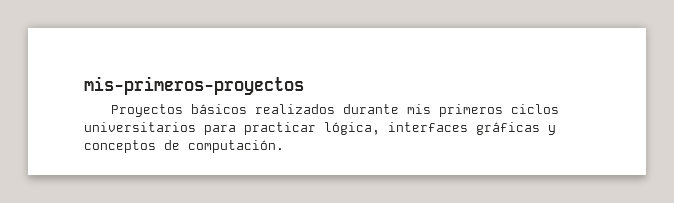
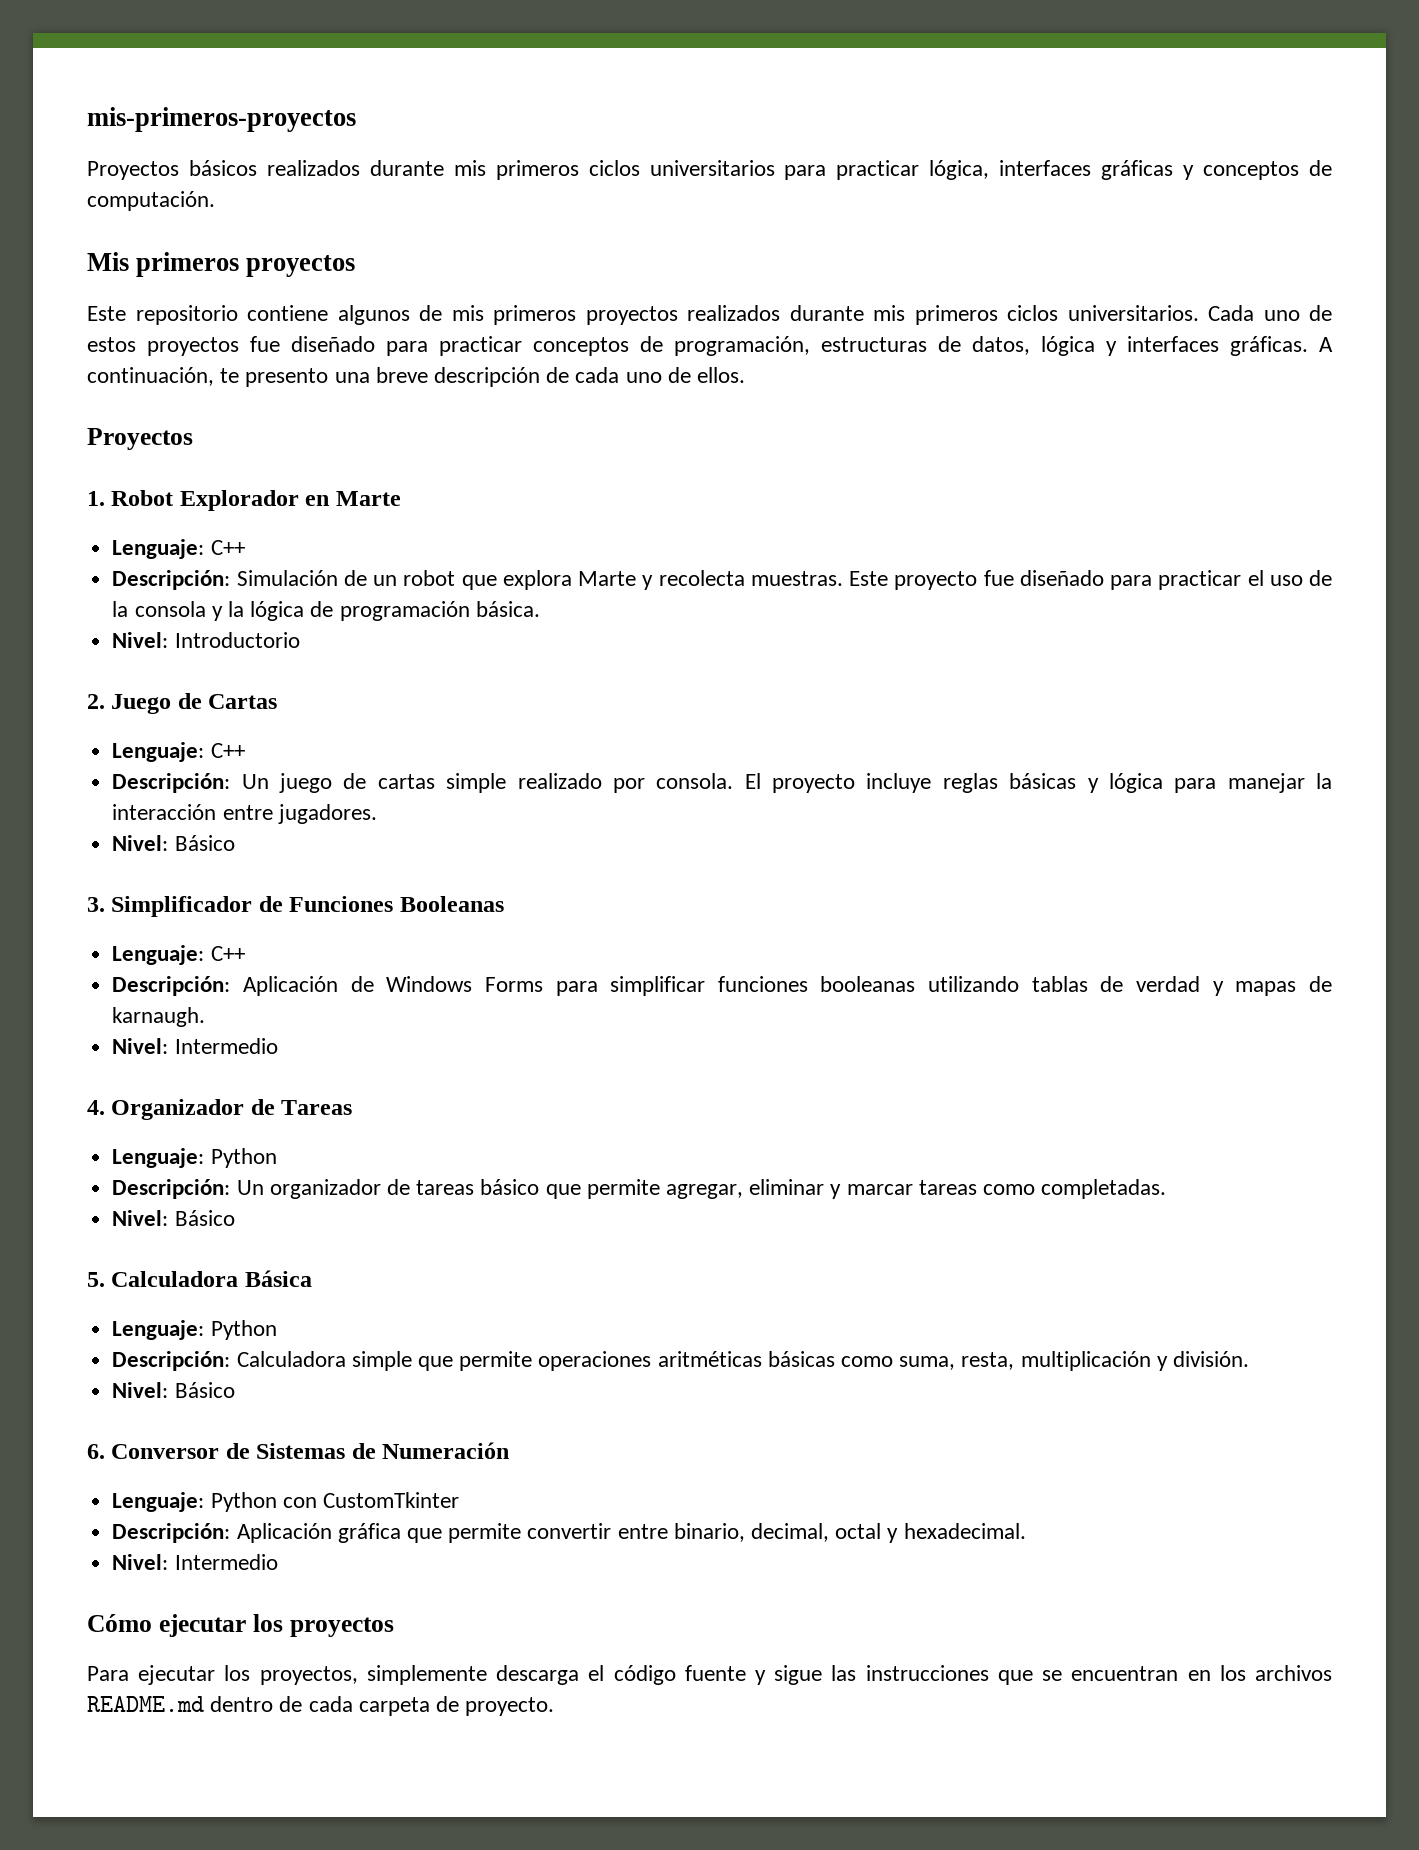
(284, 146) none -> [87,252,356,277] [87,305,1332,325] [87,336,1333,356] [87,367,746,387] [87,428,193,450] [87,490,401,511] [112,539,245,559] [112,570,1333,590] [112,601,540,621] [112,632,300,648] [87,693,278,714] [112,742,245,762] [112,773,1333,793] [112,804,377,824] [112,835,235,851] [87,896,504,917] [112,945,245,965] [112,976,1333,996] [112,1007,206,1027] [112,1038,278,1054] [87,1099,353,1120] [112,1148,277,1168] [112,1179,1167,1199] [112,1210,235,1226] [87,1270,312,1287] [112,1320,277,1340] [112,1351,1250,1371] [112,1382,235,1398] [87,1442,510,1459] [112,1492,459,1512] [112,1523,1026,1543] [112,1554,278,1570] [87,1614,394,1637] [87,1665,1332,1685] [87,1696,555,1716] // Mis primeros proyectos // Este repositorio contiene algunos de mis primeros proyectos realizados durante mis primeros ciclos universitarios. Cada uno de estos proyectos fue diseñado para practicar conceptos de programación, estructuras de datos, lógica y interfaces gráficas. A continuación, te presento una breve descripción de cada uno de ellos. // Proyectos // 1. Robot Explorador en Marte // Lenguaje: C++ // Descripción: Simulación de un robot que explora Marte y recolecta muestras. Este proyecto fue diseñado para practicar el uso de la consola y la lógica de programación básica. // Nivel: Introductorio // 2. Juego de Cartas // Lenguaje: C++ // Descripción: Un juego de cartas simple realizado por consola. El proyecto incluye reglas básicas y lógica para manejar la interacción entre jugadores. // Nivel: Básico // 3. Simplificador de Funciones Booleanas // Lenguaje: C++ // Descripción: Aplicación de Windows Forms para simplificar funciones booleanas utilizando tablas de verdad y mapas de karnaugh. // Nivel: Intermedio // 4. Organizador de Tareas // Lenguaje: Python // Descripción: Un organizador de tareas básico que permite agregar, eliminar y marcar tareas como completadas. // Nivel: Básico // 5. Calculadora Básica // Lenguaje: Python // Descripción: Calculadora simple que permite operaciones aritméticas básicas como suma, resta, multiplicación y división. // Nivel: Básico // 6. Conversor de Sistemas de Numeración // Lenguaje: Python con CustomTkinter // Descripción: Aplicación gráfica que permite convertir entre binario, decimal, octal y hexadecimal. // Nivel: Intermedio // Cómo ejecutar los proyectos // Para ejecutar los proyectos, simplemente descarga el código fuente y sigue las instrucciones que se encuentran en los archivos README.md dentro de cada carpeta de proyecto.

